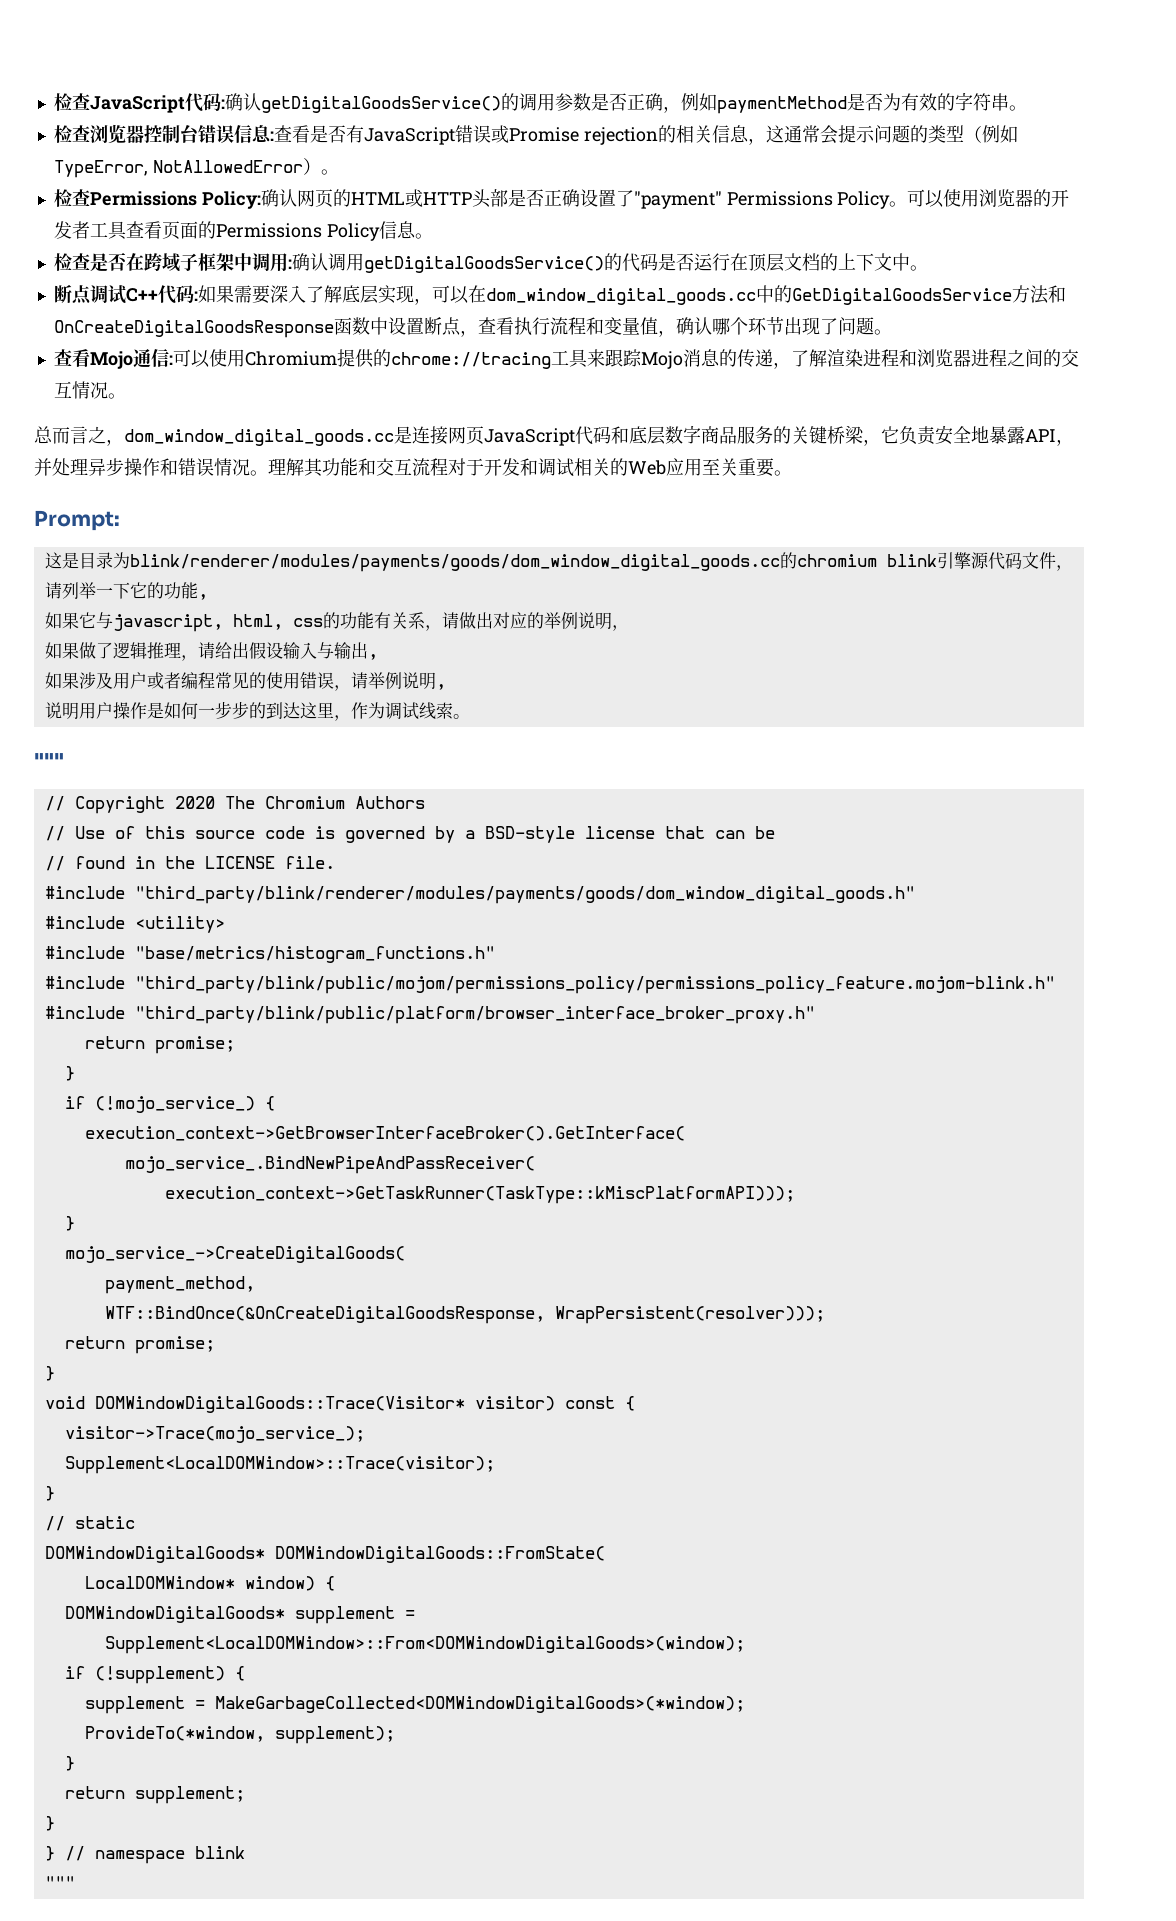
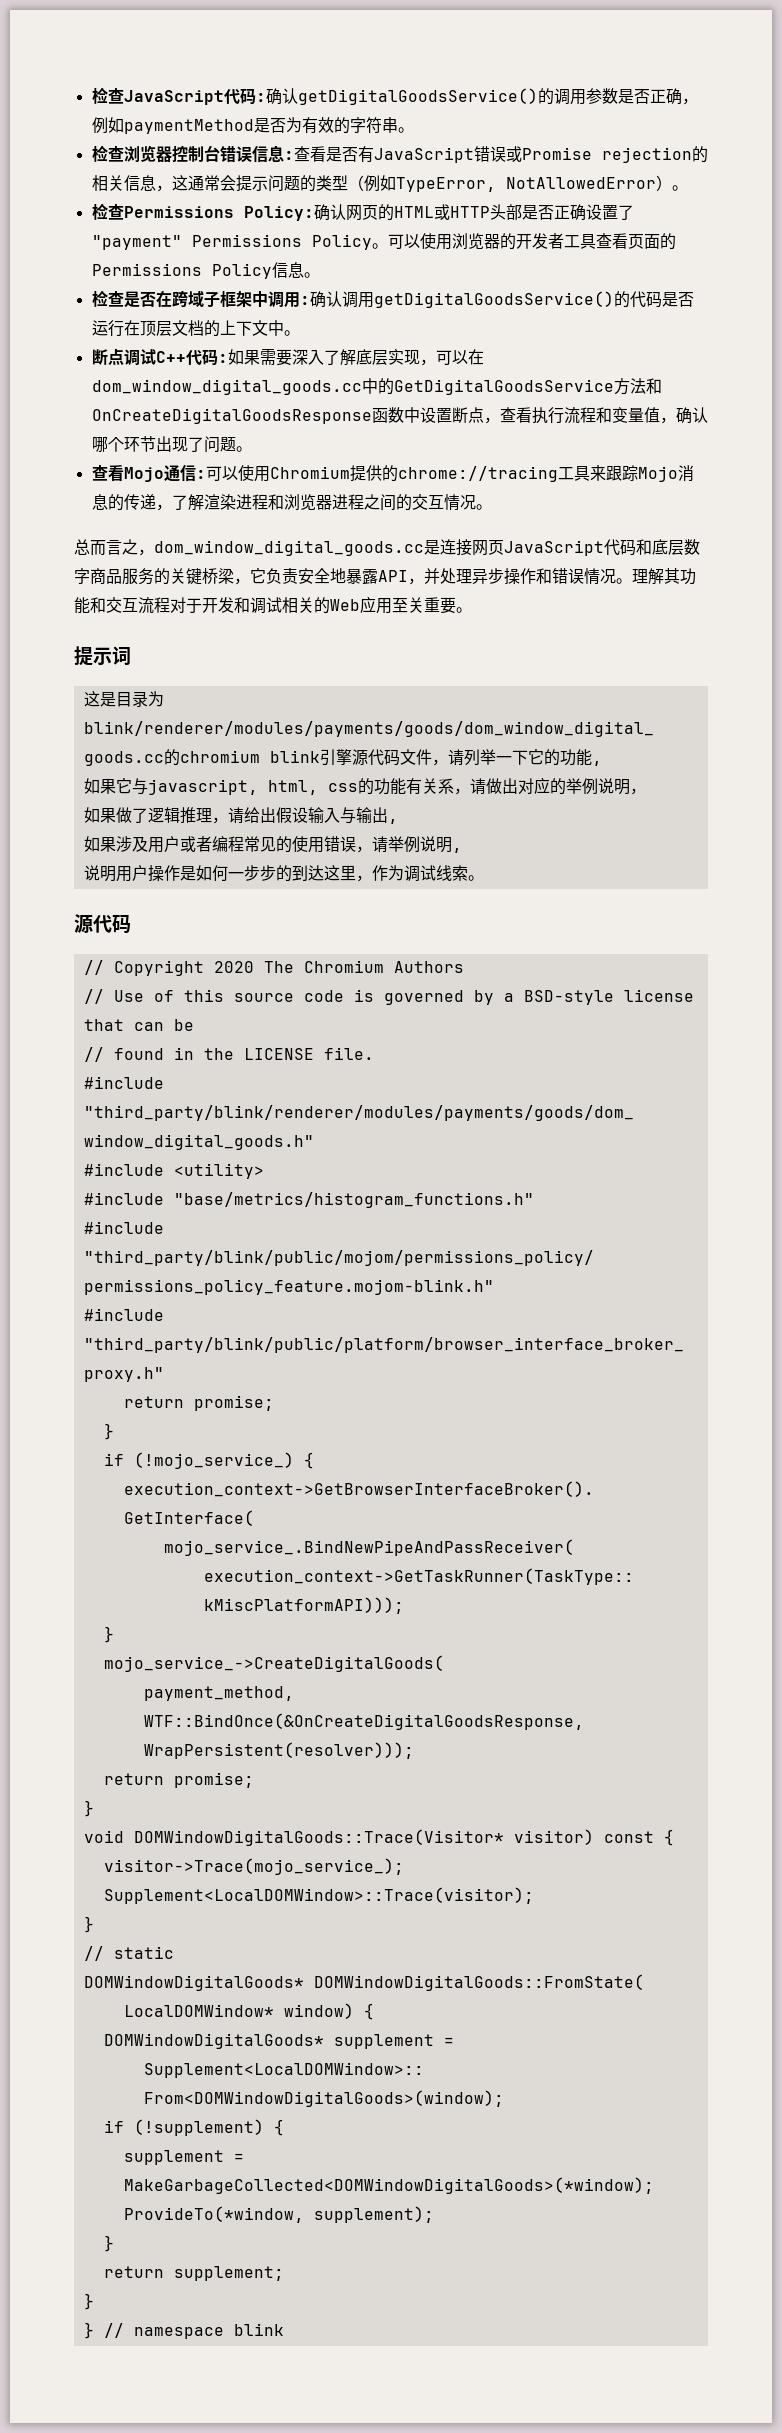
[34,510,120,531] Prompt: -> [74,646,131,666] 提示词
[34,753,64,768] """ -> [74,914,131,933] 源代码
[44,1876,75,1889] // """ -> (284, 2329) none

